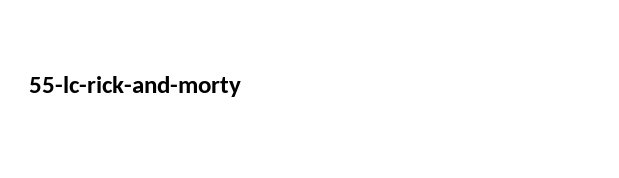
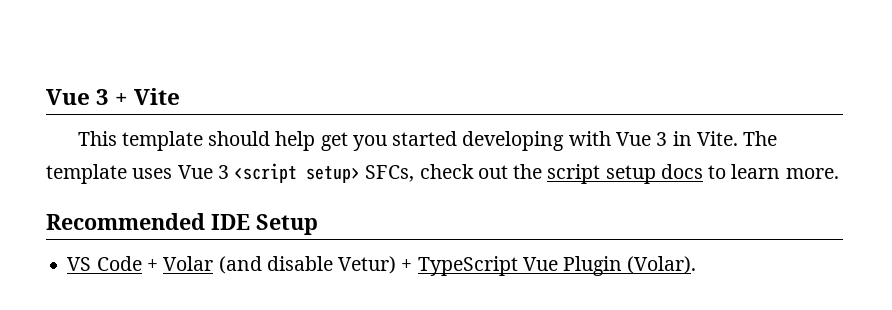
[29,76,241,97] 55-lc-rick-and-morty -> [46,88,181,105] [77,131,778,151] [46,163,839,184] [46,213,318,235] [67,256,697,276] Vue 3 + Vite // This template should help get you started developing with Vue 3 in Vite. The template uses Vue 3 <script setup> SFCs, check out the script setup docs to learn more. // Recommended IDE Setup // VS Code + Volar (and disable Vetur) + TypeScript Vue Plugin (Volar).

